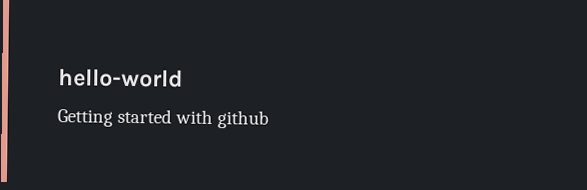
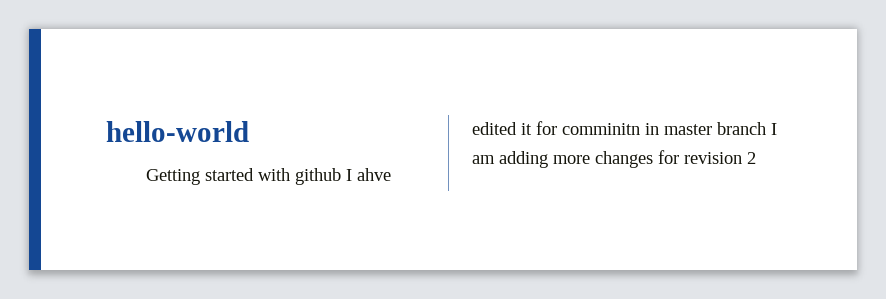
(270, 119) none -> [345,168,391,181] [472,121,777,135] [472,150,756,168] I ahve edited it for comminitn in master branch I am adding more changes for revision 2

